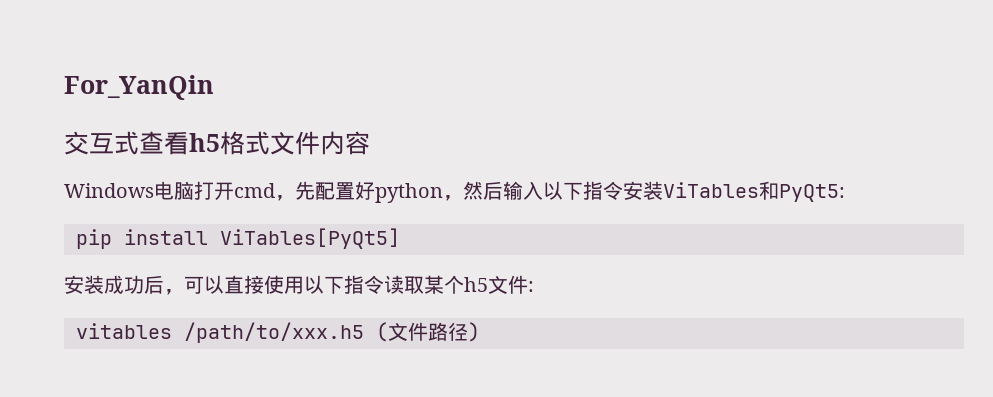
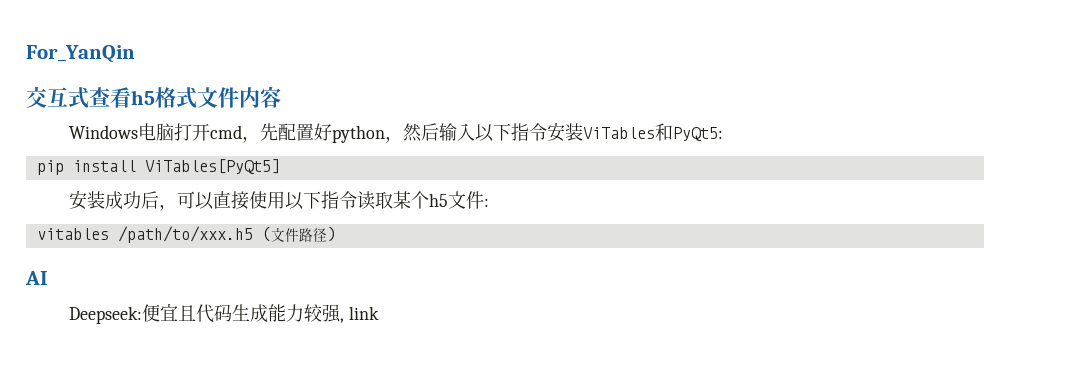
(480, 332) none -> [25,271,48,285] [69,304,380,324] // AI // Deepseek:便宜且代码生成能力较强, link

